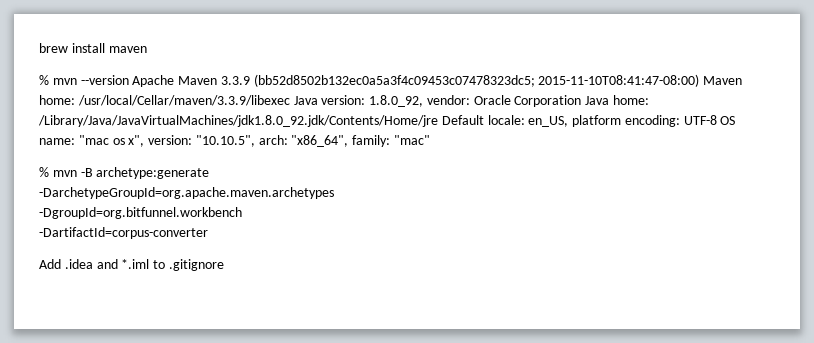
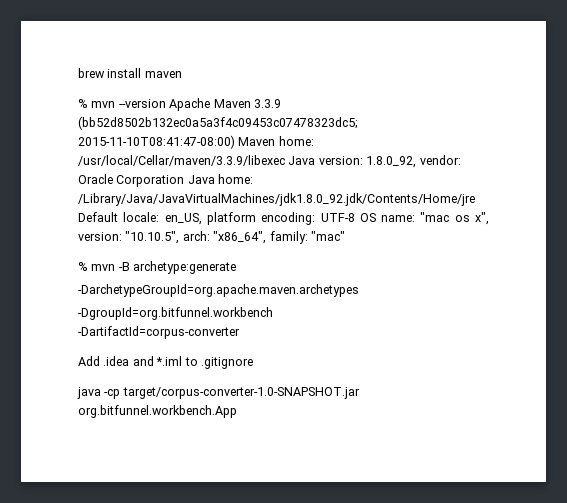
(224, 265) none -> [77,387,360,399] [78,405,237,418] // java -cp target/corpus-converter-1.0-SNAPSHOT.jar org.bitfunnel.workbench.App

